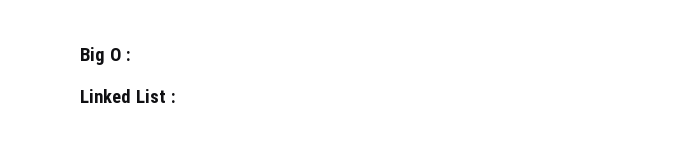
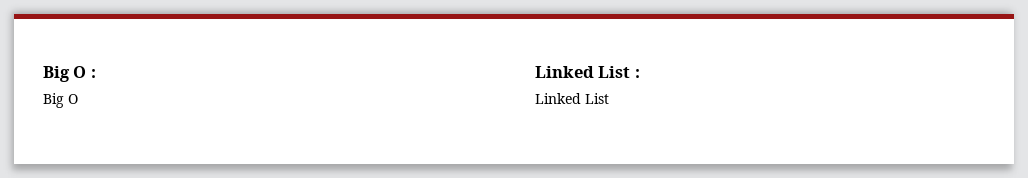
(131, 56) none -> [43,93,78,108] // Big O
(176, 98) none -> [535,93,609,104] // Linked List

